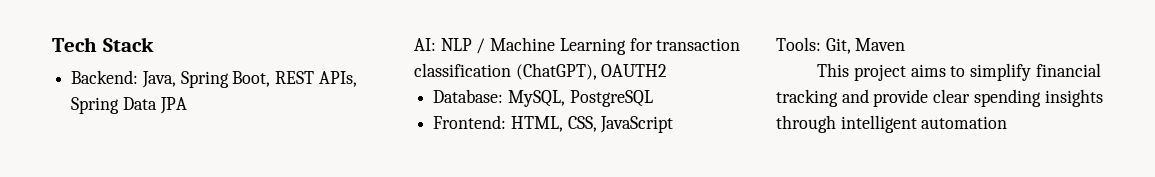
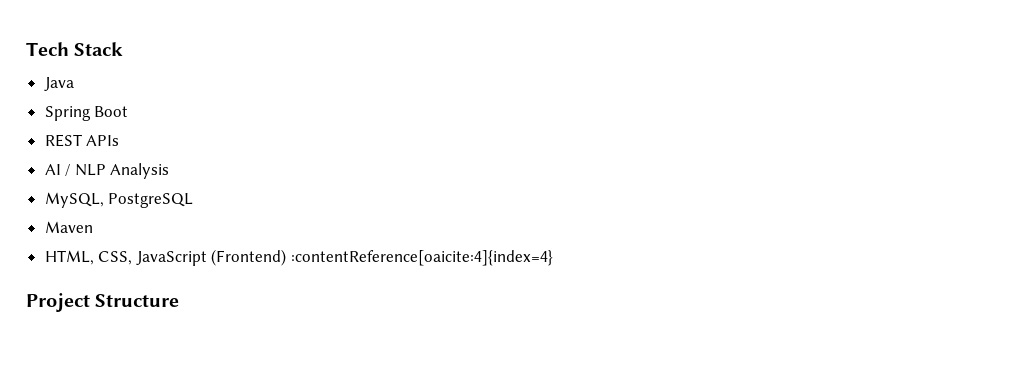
[71,70,357,88] [71,97,187,114] [414,37,741,55] [414,63,668,80] [433,89,504,103] Backend: Java, Spring Boot, REST APIs, Spring Data JPA // AI: NLP / Machine Learning for transaction classification (ChatGPT), OAUTH2 // Database: -> [43,77,74,91] [44,106,129,121] [44,134,120,147] [44,163,170,179] Java // Spring Boot // REST APIs // AI / NLP Analysis //
[433,115,507,129] Frontend: -> [44,221,93,233] Maven //
[776,37,906,54] [817,63,1101,81] [776,89,1103,107] [776,115,1008,133] // Tools: Git, Maven // This project aims to simplify financial tracking and provide clear spending insights through intelligent automation -> [211,249,554,266] [26,293,180,312] (Frontend) :contentReference[oaicite:4]{index=4} // Project Structure

